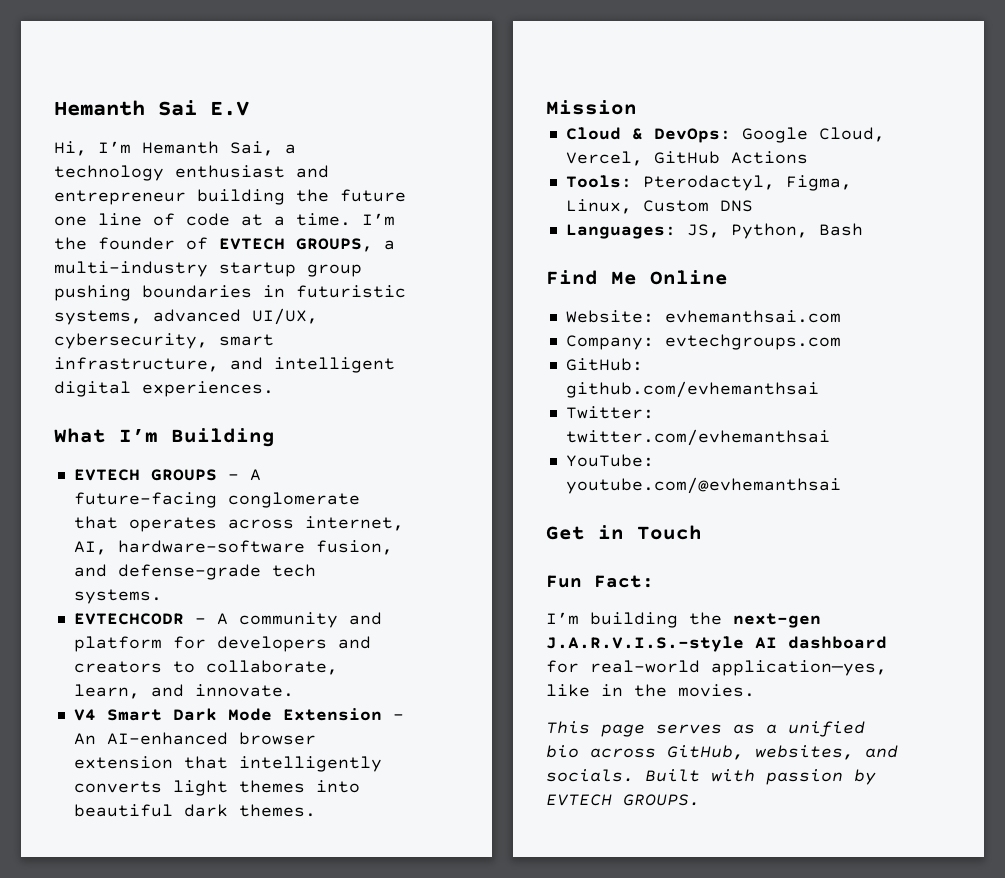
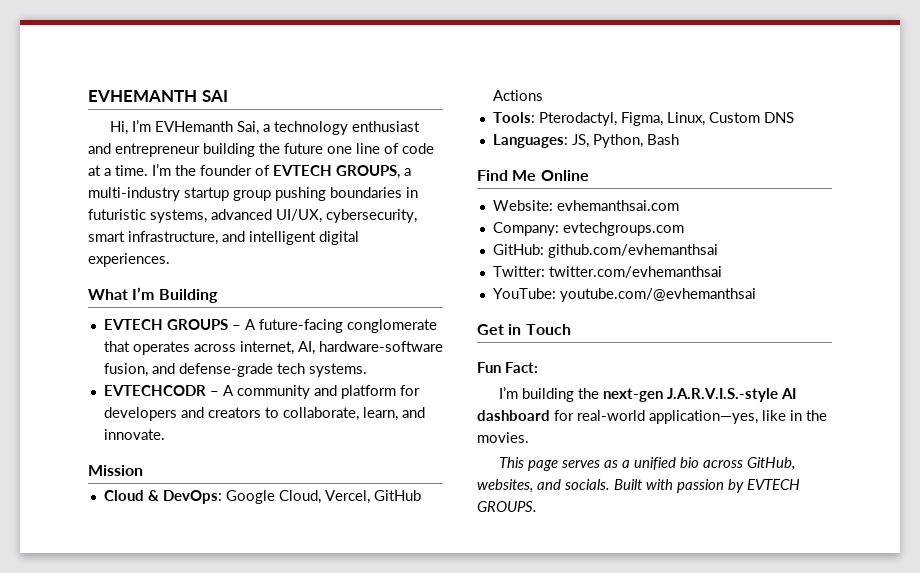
[54,100,249,116] Hemanth Sai E.V -> [88,90,228,102] EVHEMANTH SAI
[142,141,219,154] Hemanth -> [154,121,233,132] EVHemanth
[73,708,404,721] [73,732,316,745] [73,756,382,772] [73,780,360,796] [73,804,316,817] // V4 Smart Dark Mode Extension – An AI-enhanced browser extension that intelligently converts light themes into beautiful dark themes. -> (165, 434) none

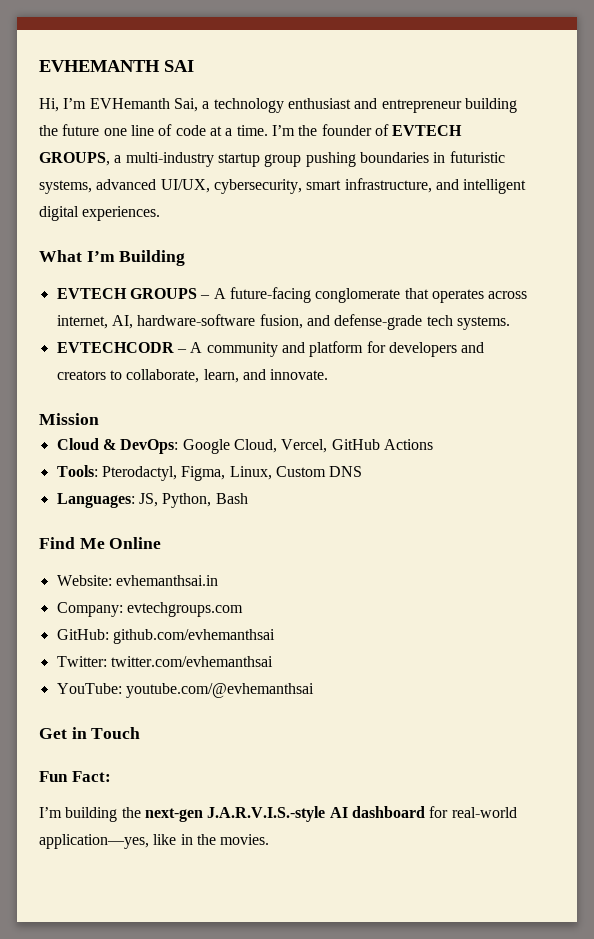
[556,200,679,211] evhemanthsai.com -> [115,575,218,586] evhemanthsai.in
[498,457,795,471] [477,479,800,493] [477,501,537,512] // This page serves as a unified bio across GitHub, websites, and socials. Built with passion by EVTECH GROUPS. -> (270, 839) none

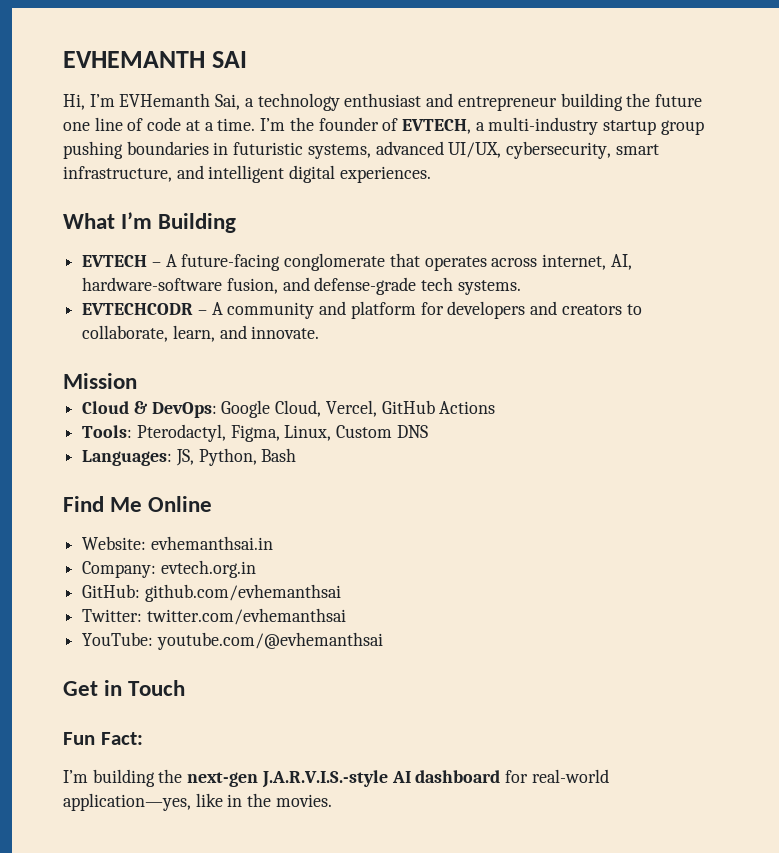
[392,125,463,136] [39,152,110,166] EVTECH GROUPS, -> [401,119,471,134] EVTECH,
[129,288,197,299] GROUPS -> (148, 261) none
[126,602,243,617] evtechgroups.com -> [160,560,256,578] evtech.org.in

